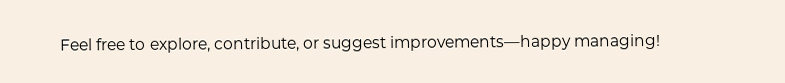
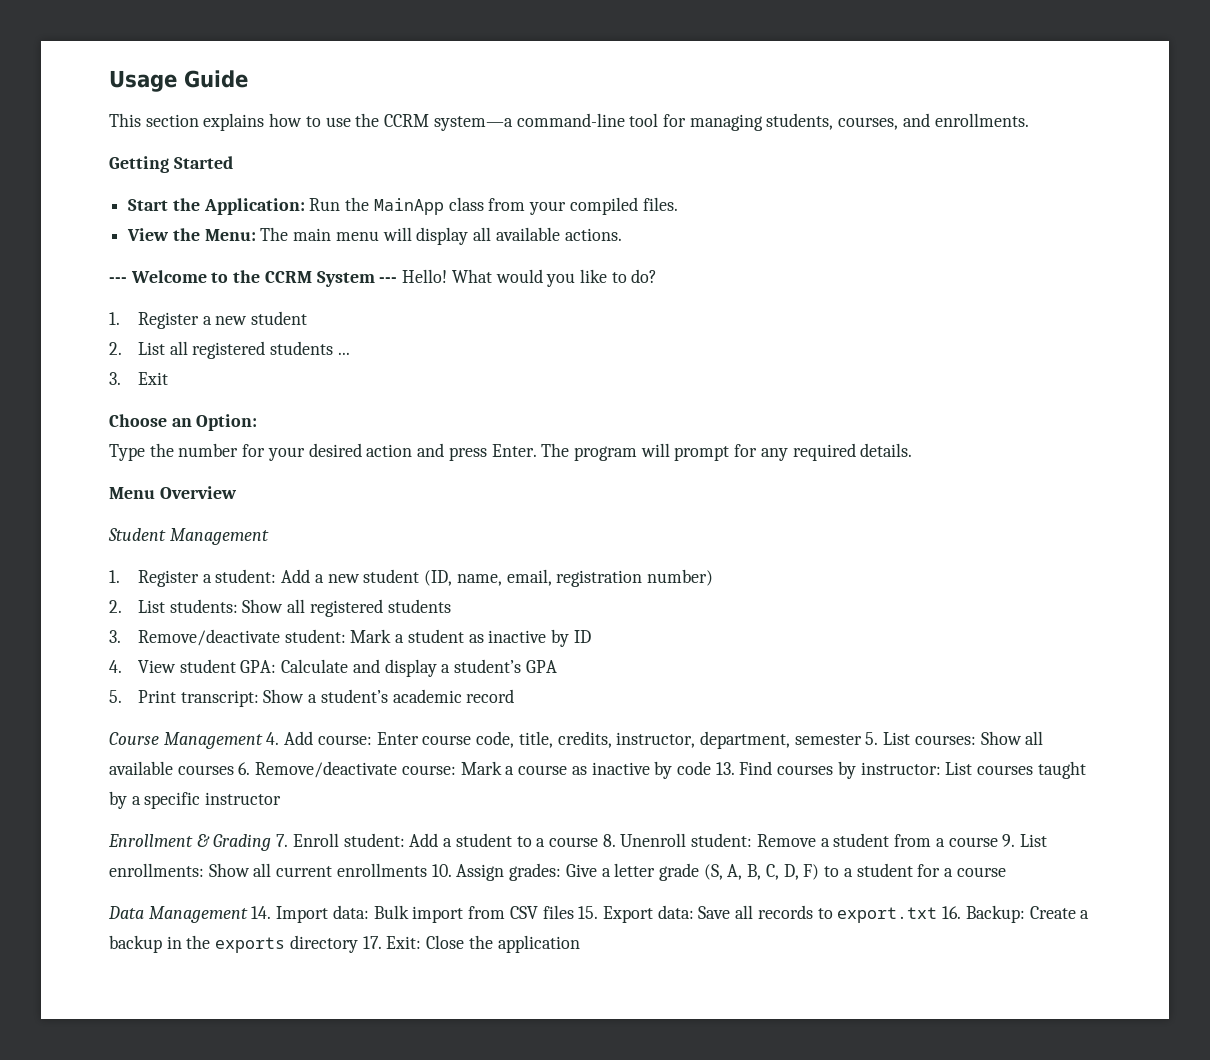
[59,33,662,53] Feel free to explore, contribute, or suggest improvements—happy managing! -> [109,70,248,92] [109,113,1029,131] [109,156,233,173] [128,197,678,215] [127,227,622,245] [109,269,658,287] [109,311,308,329] [109,341,350,359] [109,372,168,385] [109,414,258,431] [109,443,913,461] [109,486,237,499] [108,528,269,545] [109,569,713,587] [109,599,451,617] [109,629,591,647] [109,659,557,677] [109,689,515,707] [109,731,1044,749] [109,761,1086,779] [109,791,282,809] [108,833,1047,851] [109,863,1006,881] [108,905,1090,923] [109,935,580,953] Usage Guide // This section explains how to use the CCRM system—a command-line tool for managing students, courses, and enrollments. // Getting Started // Start the Application: Run the MainApp class from your compiled files. // View the Menu: The main menu will display all available actions. // --- Welcome to the CCRM System --- Hello! What would you like to do? // 1. Register a new student // 2. List all registered students ... // 3. Exit // Choose an Option: // Type the number for your desired action and press Enter. The program will prompt for any required details. // Menu Overview // Student Management // 1. Register a student: Add a new student (ID, name, email, registration number) // 2. List students: Show all registered students // 3. Remove/deactivate student: Mark a student as inactive by ID // 4. View student GPA: Calculate and display a student’s GPA // 5. Print transcript: Show a student’s academic record // Course Management 4. Add course: Enter course code, title, credits, instructor, department, semester 5. List courses: Show all available courses 6. Remove/deactivate course: Mark a course as inactive by code 13. Find courses by instructor: List courses taught by a specific instructor // Enrollment & Grading 7. Enroll student: Add a student to a course 8. Unenroll student: Remove a student from a course 9. List enrollments: Show all current enrollments 10. Assign grades: Give a letter grade (S, A, B, C, D, F) to a student for a course // Data Management 14. Import data: Bulk import from CSV files 15. Export data: Save all records to export.txt 16. Backup: Create a backup in the exports directory 17. Exit: Close the application

